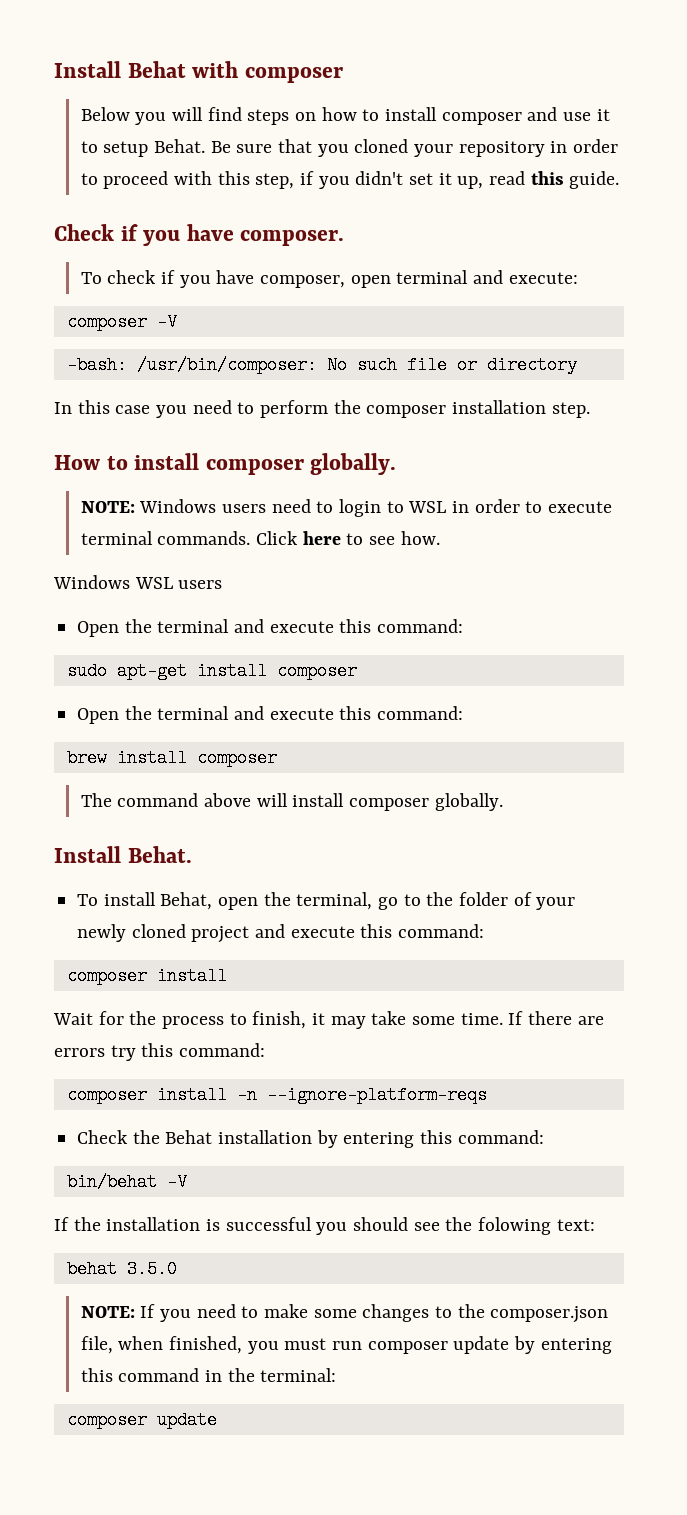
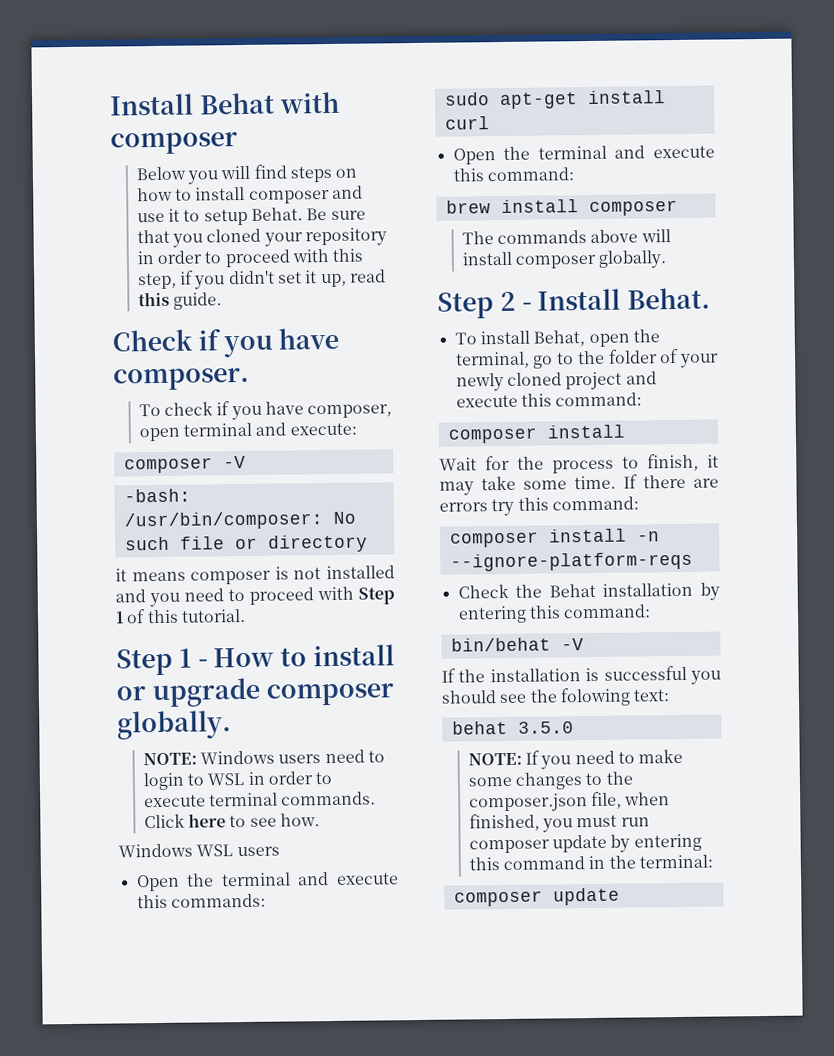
[54,400,590,418] In this case you need to perform the composer installation step. // -> [115,565,395,585] [115,586,395,608] [115,608,246,624] [116,648,208,676] it means composer is not installed and you need to proceed with Step 1 of this tutorial. // Step 1 -
(200, 461) none -> [116,677,261,708] or upgrade
[377,619,464,633] command: -> [170,893,266,908] commands:
[276,662,357,680] composer -> [444,116,490,130] curl
[117,793,199,807] command -> [497,230,588,245] commands
(503, 802) none -> [437,291,532,319] Step 2 -

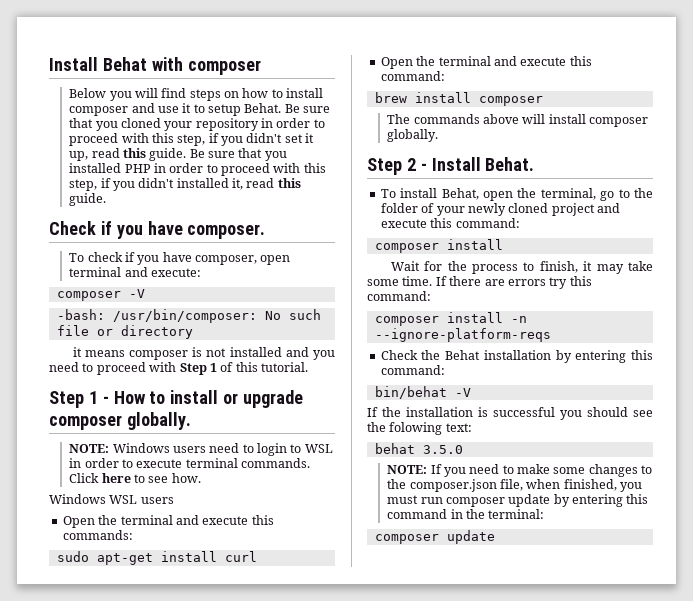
(223, 301) none -> [189,148,287,161] [69,163,326,176] [69,178,301,191] [69,193,107,206] Be sure that you installed PHP in order to proceed with this step, if you didn't installed it, read this guide.

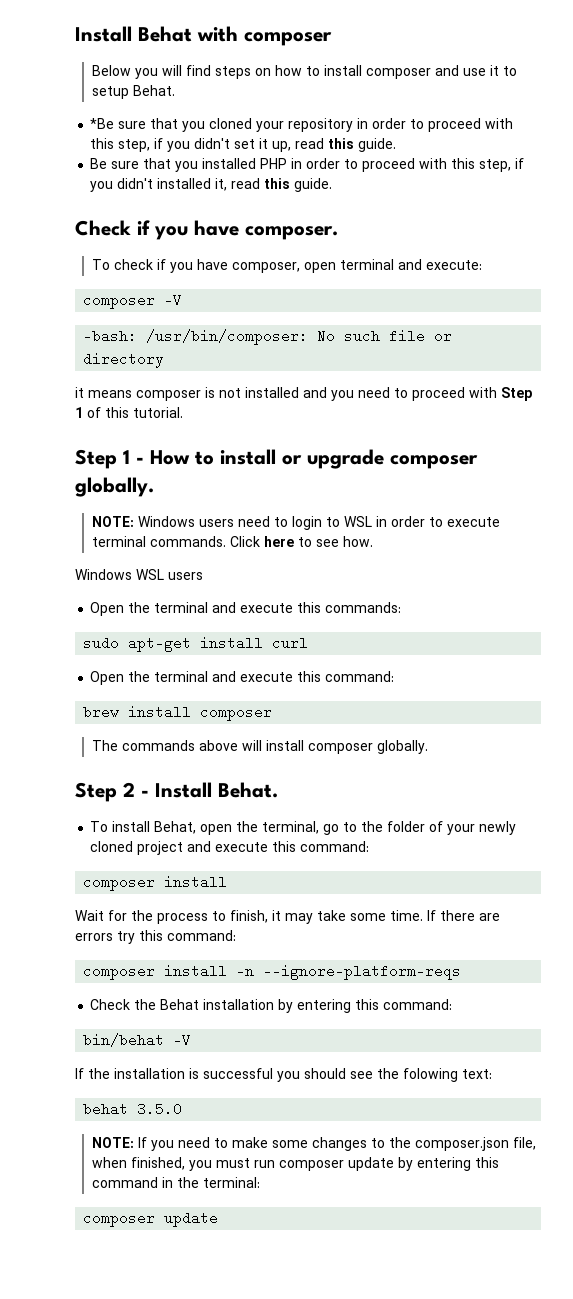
[284,104,300,113] Be -> [90,118,115,129] // *Be
(187, 154) none -> (397, 145) //

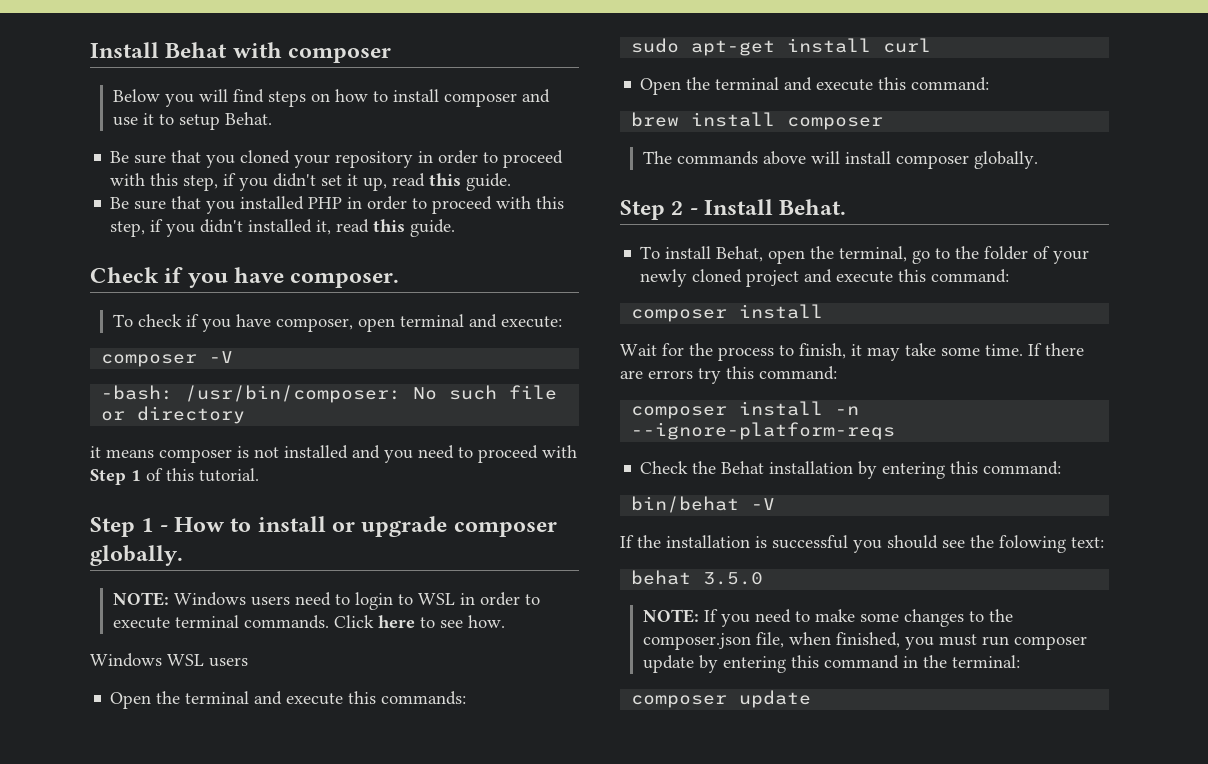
[90,118,115,129] *Be -> [110,151,130,163] Be

